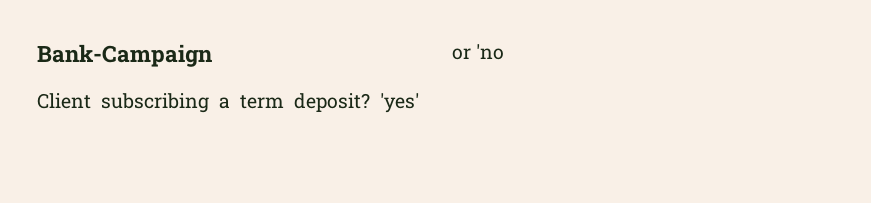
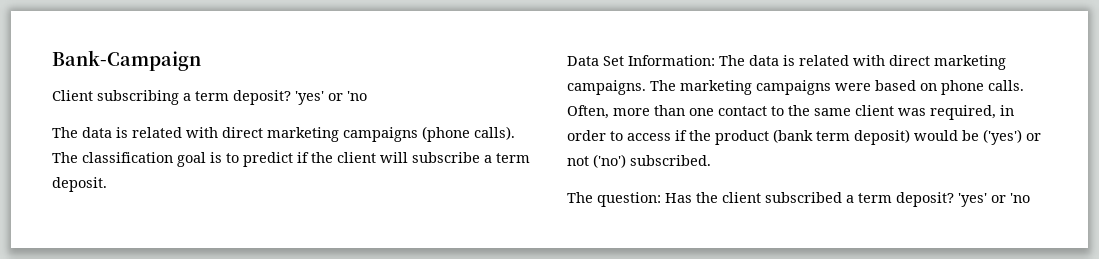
(505, 52) none -> [52,126,515,142] [52,152,530,167] [52,177,107,192] [567,55,1006,70] [567,80,1024,95] [567,105,1014,120] [567,129,1041,145] [567,154,711,168] [567,192,1030,207] // The data is related with direct marketing campaigns (phone calls). The classification goal is to predict if the client will subscribe a term deposit. // Data Set Information: The data is related with direct marketing campaigns. The marketing campaigns were based on phone calls. Often, more than one contact to the same client was required, in order to access if the product (bank term deposit) would be ('yes') or not ('no') subscribed. // The question: Has the client subscribed a term deposit? 'yes' or 'no

